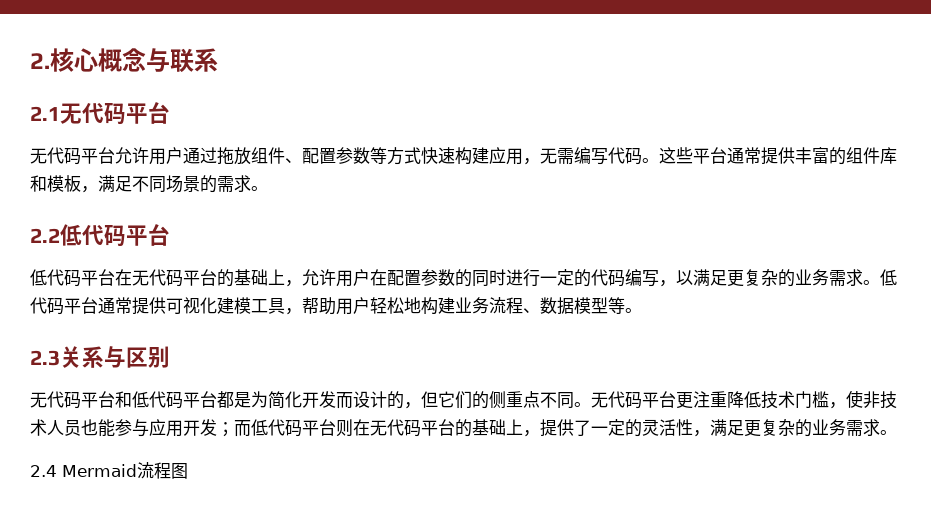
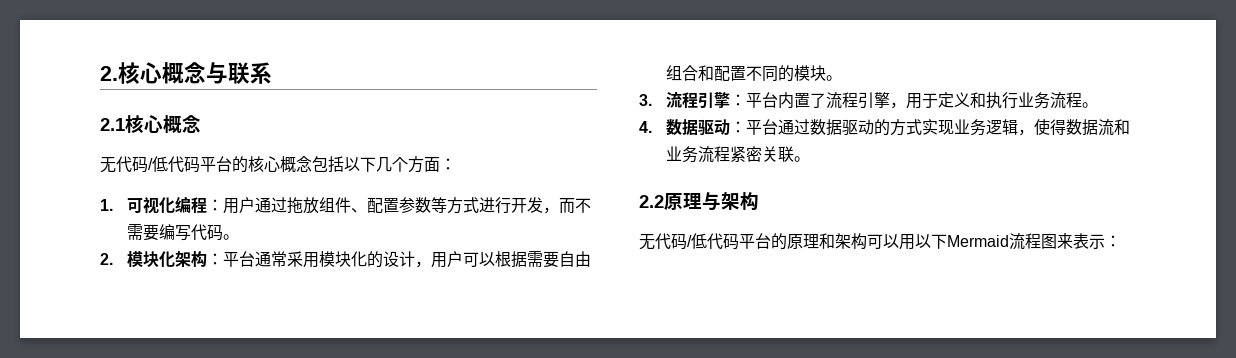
[60,102,170,125] [30,147,149,165] 无代码平台 // 无代码平台允许 -> [125,115,201,134] [100,156,456,173] [100,196,223,214] 核心概念 // 无代码/低代码平台的核心概念包括以下几个方面： // 1.可视化编程：
[421,147,897,165] [30,175,268,193] [30,224,170,247] [30,269,897,287] [30,297,642,315] [30,346,170,368] [30,390,897,409] [30,419,897,437] [30,465,57,477] 快速构建应用，无需编写代码。这些平台通常提供丰富的组件库和模板，满足不同场景的需求。 // 2.2低代码平台 // 低代码平台在无代码平台的基础上，允许用户在配置参数的同时进行一定的代码编写，以满足更复杂的业务需求。低代码平台通常提供可视化建模工具，帮助用户轻松地构建业务流程、数据模型等。 // 2.3关系与区别 // 无代码平台和低代码平台都是为简化开发而设计的，但它们的侧重点不同。无代码平台更注重降低技术门槛，使非技术人员也能参与应用开发；而低代码平台则在无代码平台的基础上，提供了一定的灵活性，满足更复杂的业务需求。 // 2.4 -> [478,197,591,214] [126,224,239,241] [100,250,591,268] [665,65,842,82] [639,92,1098,109] [639,119,1130,136] [665,146,810,163] [639,192,759,211] [639,233,947,250] 进行开发，而不需要编写代码。 // 2.模块化架构：平台通常采用模块化的设计，用户可以根据需要自由组合和配置不同的模块。 // 3.流程引擎：平台内置了流程引擎，用于定义和执行业务流程。 // 4.数据驱动：平台通过数据驱动的方式实现业务逻辑，使得数据流和业务流程紧密关联。 // 2.2原理与架构 // 无代码/低代码平台的原理和架构可以用以下
(188, 471) none -> [1057,233,1121,249] 来表示：

